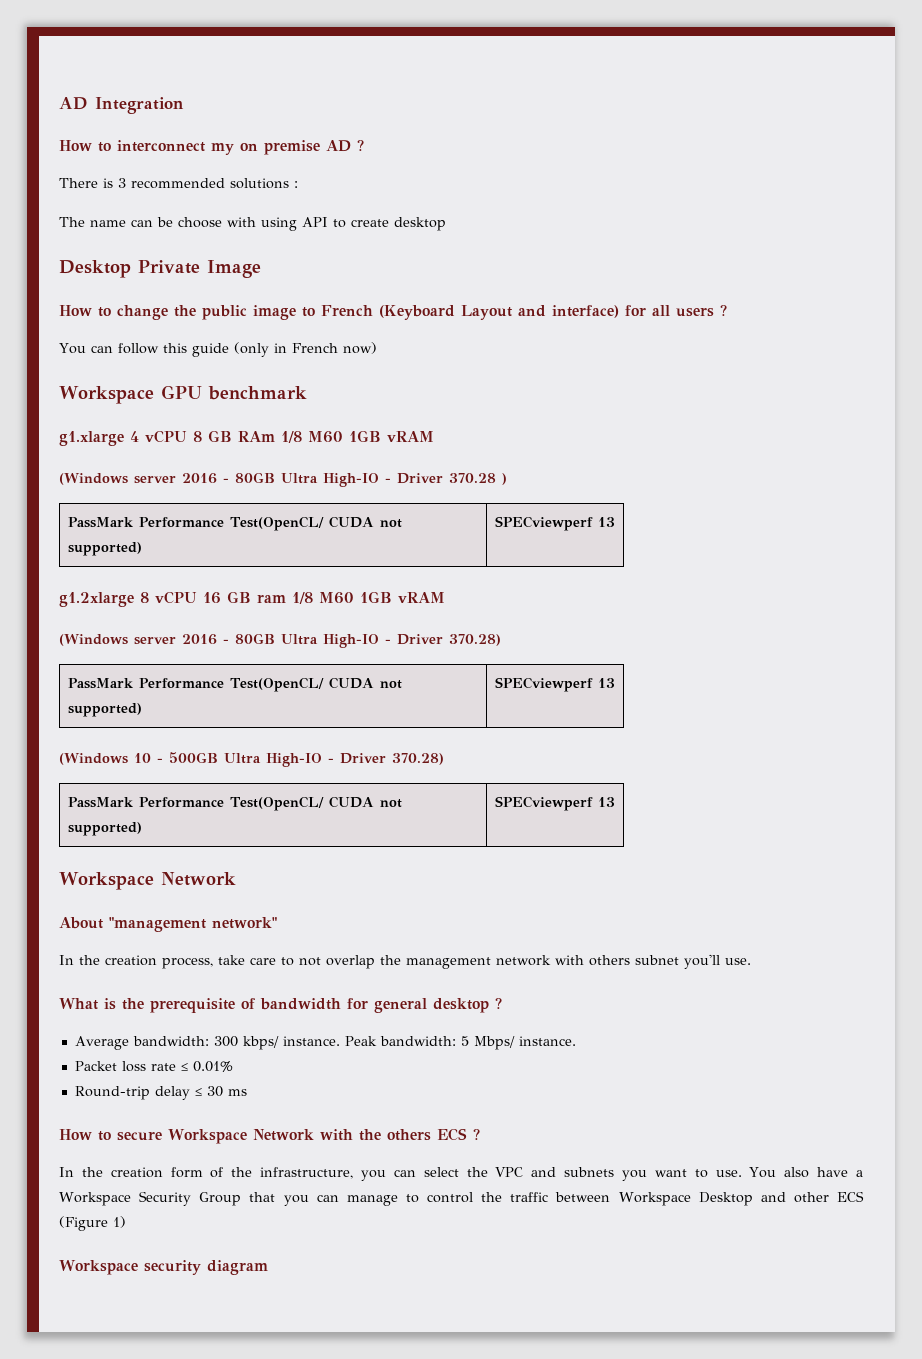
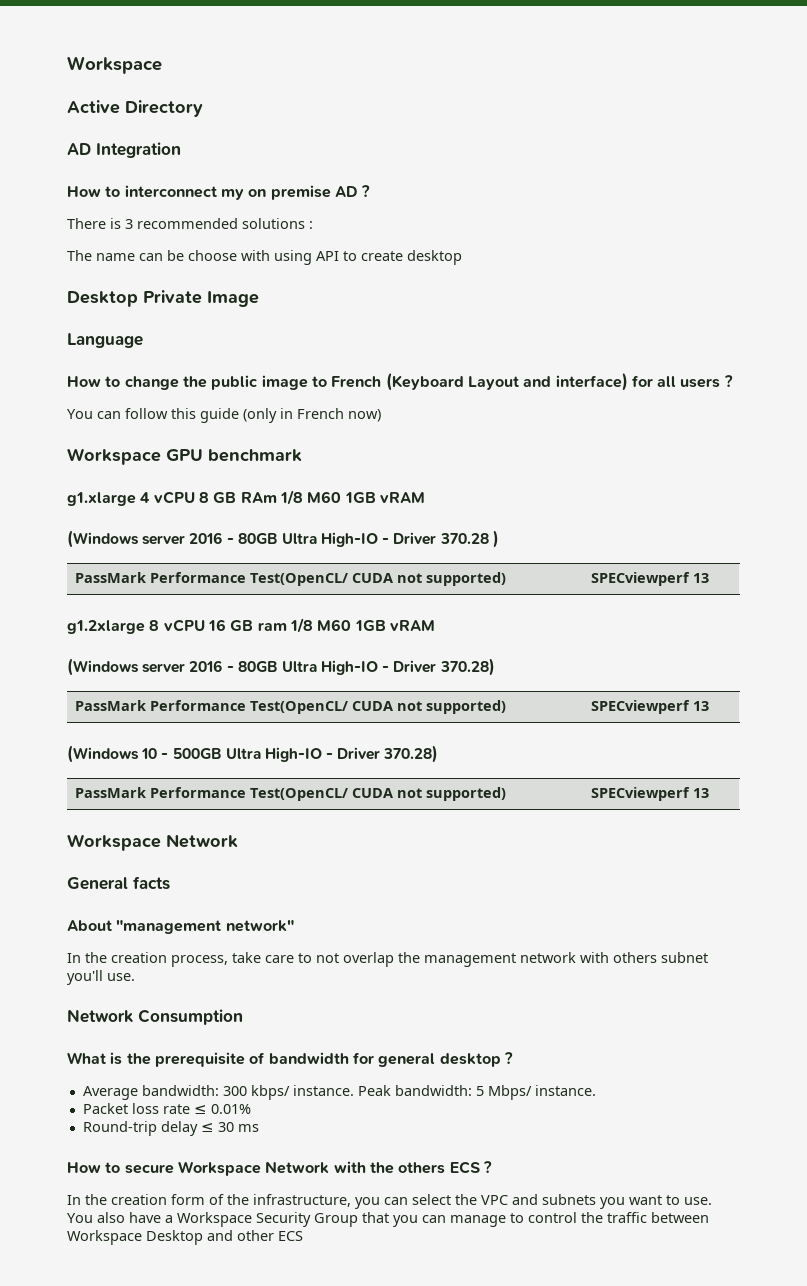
(59, 103) none -> [67,56,162,74] [67,100,203,117] Workspace // Active Directory //
(261, 269) none -> [67,333,143,348] // Language
(236, 879) none -> [67,876,170,890] // General facts
(751, 961) none -> [67,1009,243,1025] // Network Consumption
[59,1216,126,1231] [59,1260,268,1275] (Figure 1) // Workspace security diagram -> (303, 1236) none

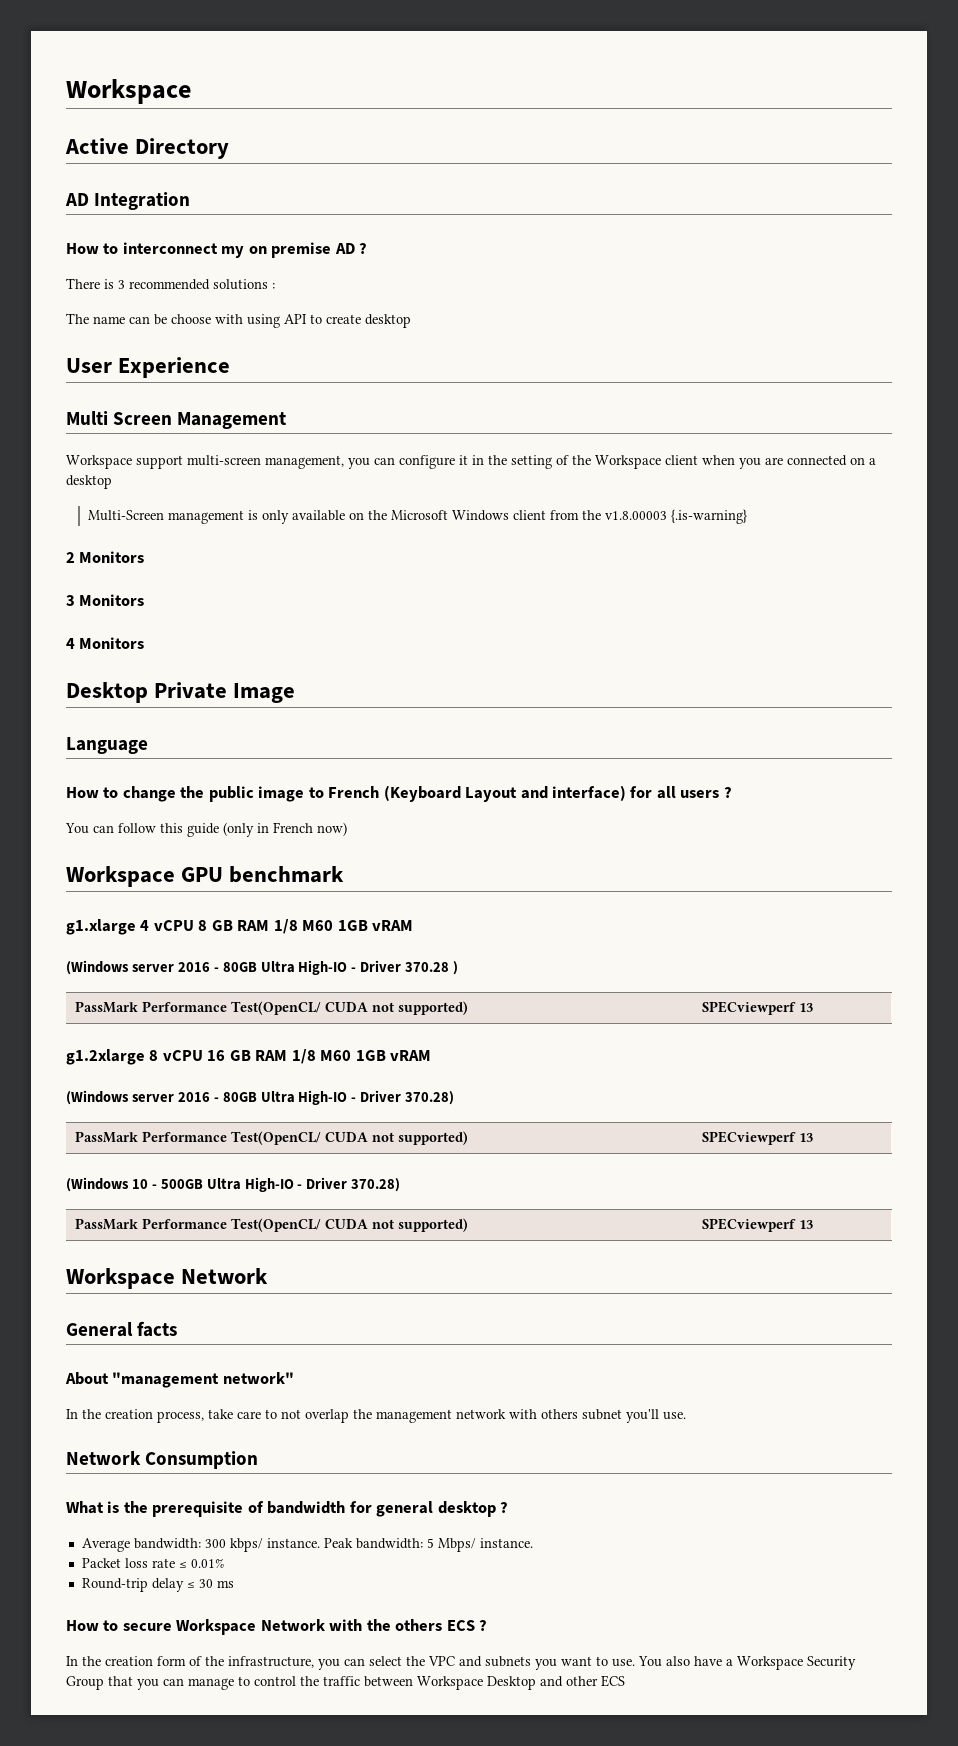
(462, 257) none -> [66,357,231,378] [66,411,287,429] [66,455,876,469] [66,475,112,489] [88,509,748,524] [66,551,145,563] [66,594,145,606] [66,637,145,649] // User Experience // Multi Screen Management // Workspace support multi-screen management, you can configure it in the setting of the Workspace client when you are connected on a desktop // Multi-Screen management is only available on the Microsoft Windows client from the v1.8.00003 {.is-warning} // 2 Monitors // 3 Monitors // 4 Monitors
[240,492,277,503] RAm -> [237,920,270,931] RAM
[257,622,287,631] ram -> [255,1050,288,1061] RAM

